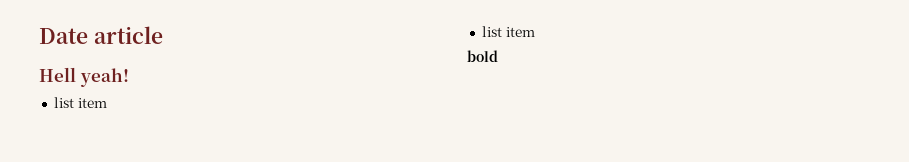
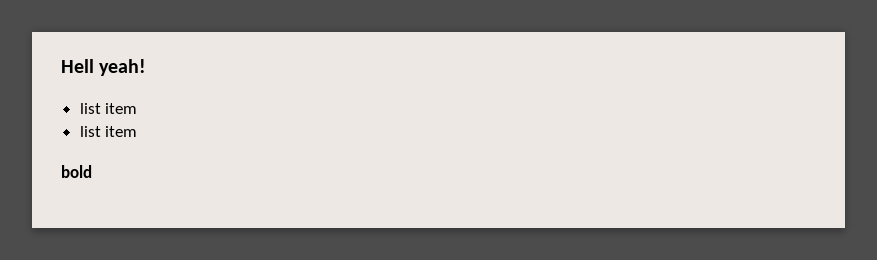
[39,26,163,44] Date article // -> (61, 66) none

